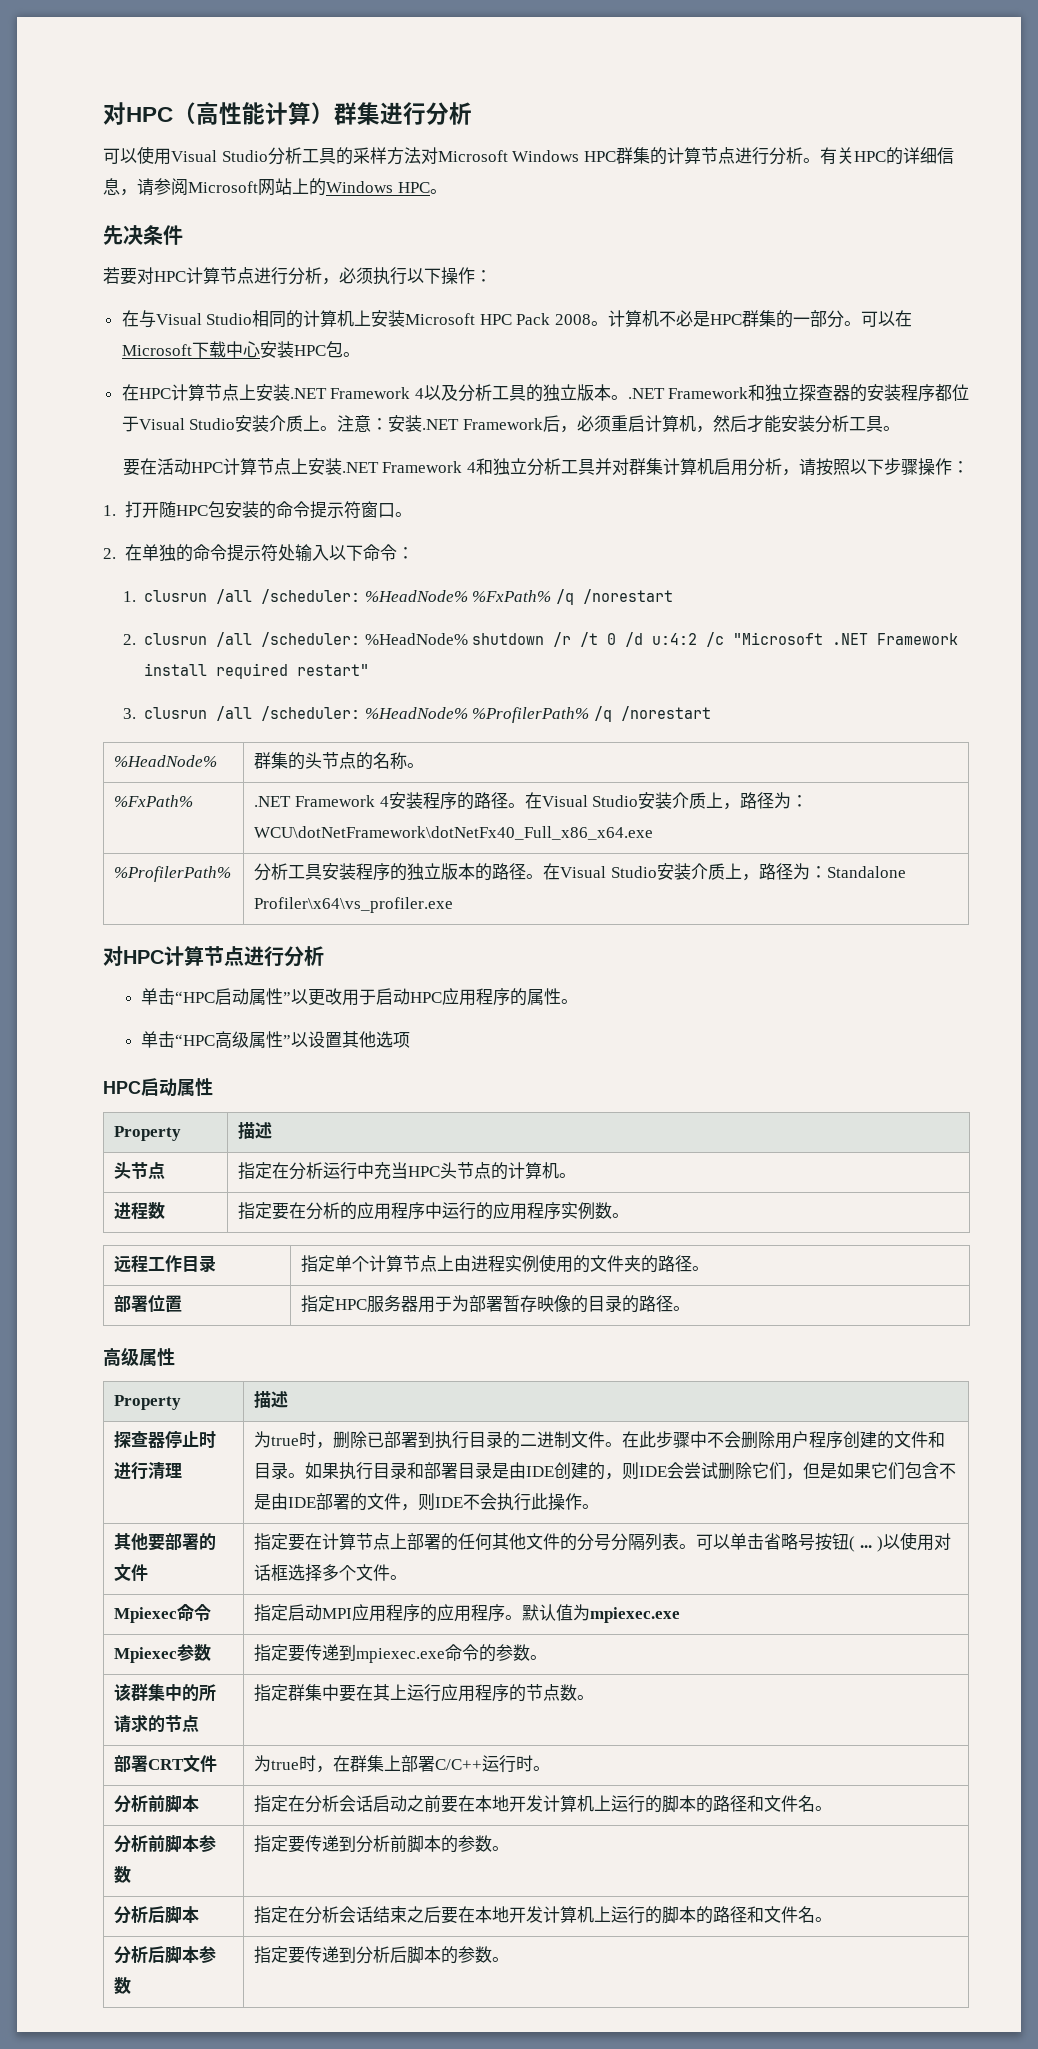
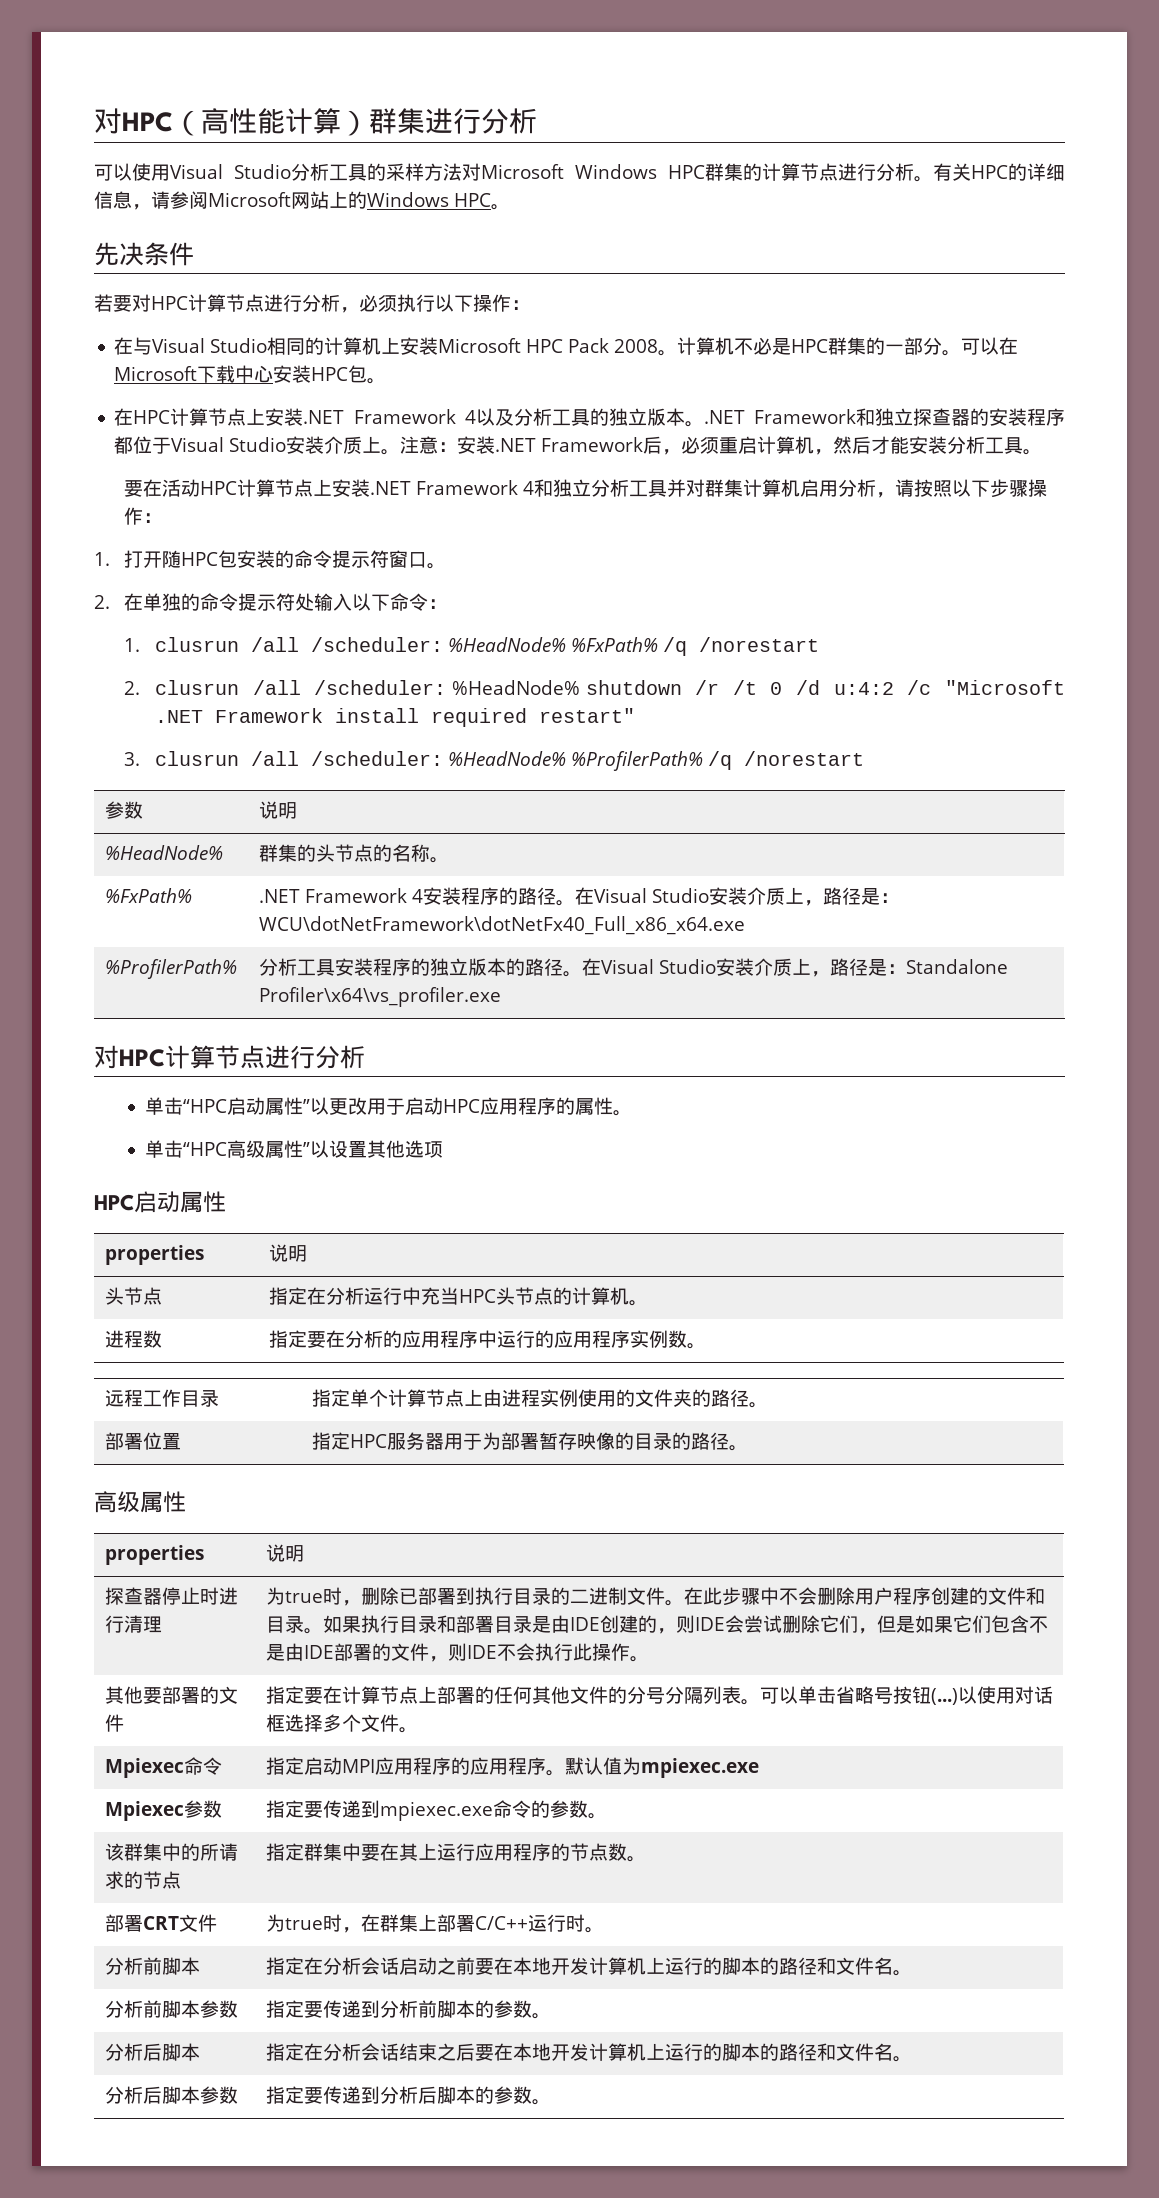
(712, 713) none -> [104,801,143,819] [258,801,297,819] // 参数 | 说明
[774,792,792,809] 为 -> [860,888,880,905] 是
[793,863,811,880] 为 -> [867,959,887,976] 是
[114,1126,182,1141] [238,1122,273,1139] Property | 描述 -> [104,1245,204,1265] [268,1244,307,1262] properties | 说明
[114,1395,182,1410] [254,1391,289,1408] Property | 描述 -> [104,1545,204,1565] [265,1544,304,1562] properties | 说明
[849,1536,883,1552] ( ... ) -> [930,1688,958,1705] (...)

